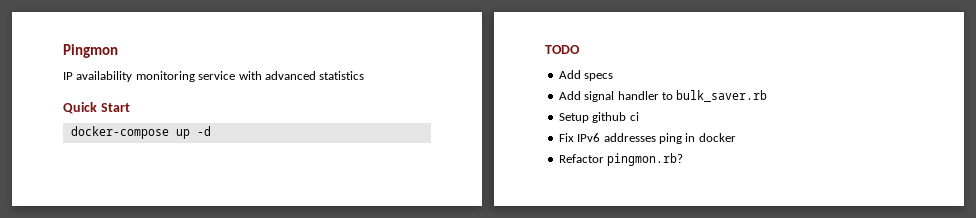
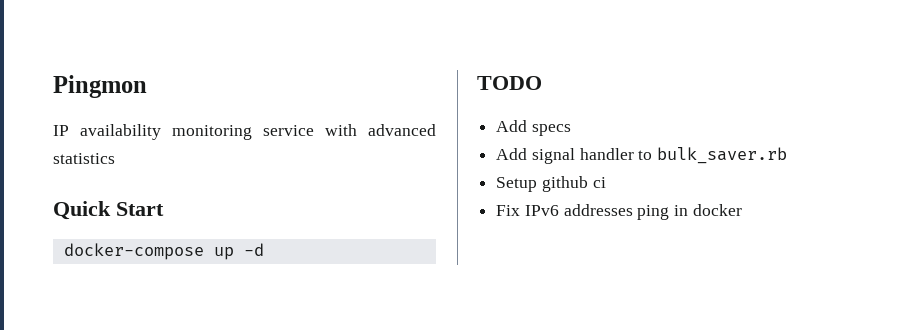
[558,153,684,166] // Refactor pingmon.rb? -> (742, 210) none

